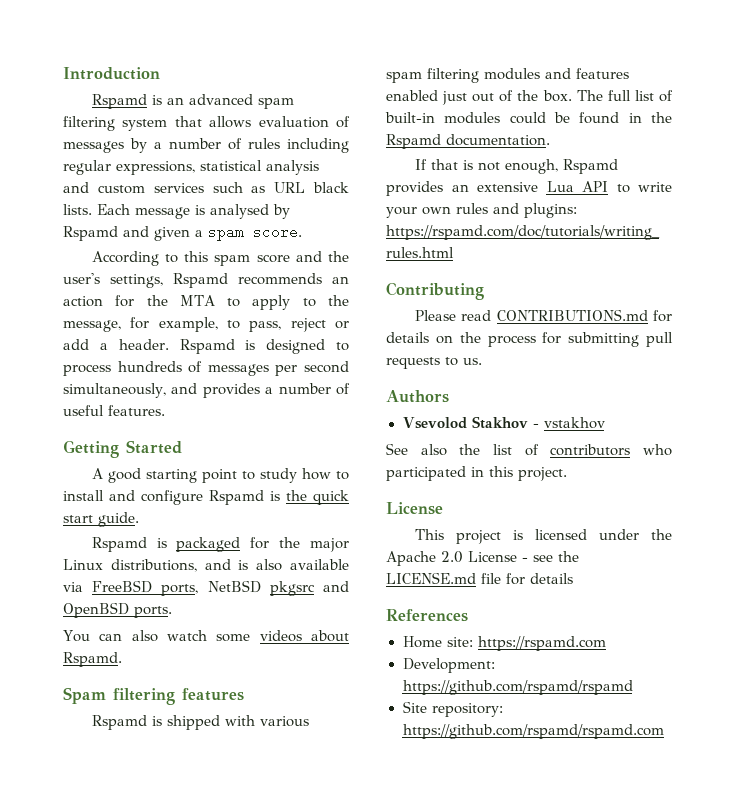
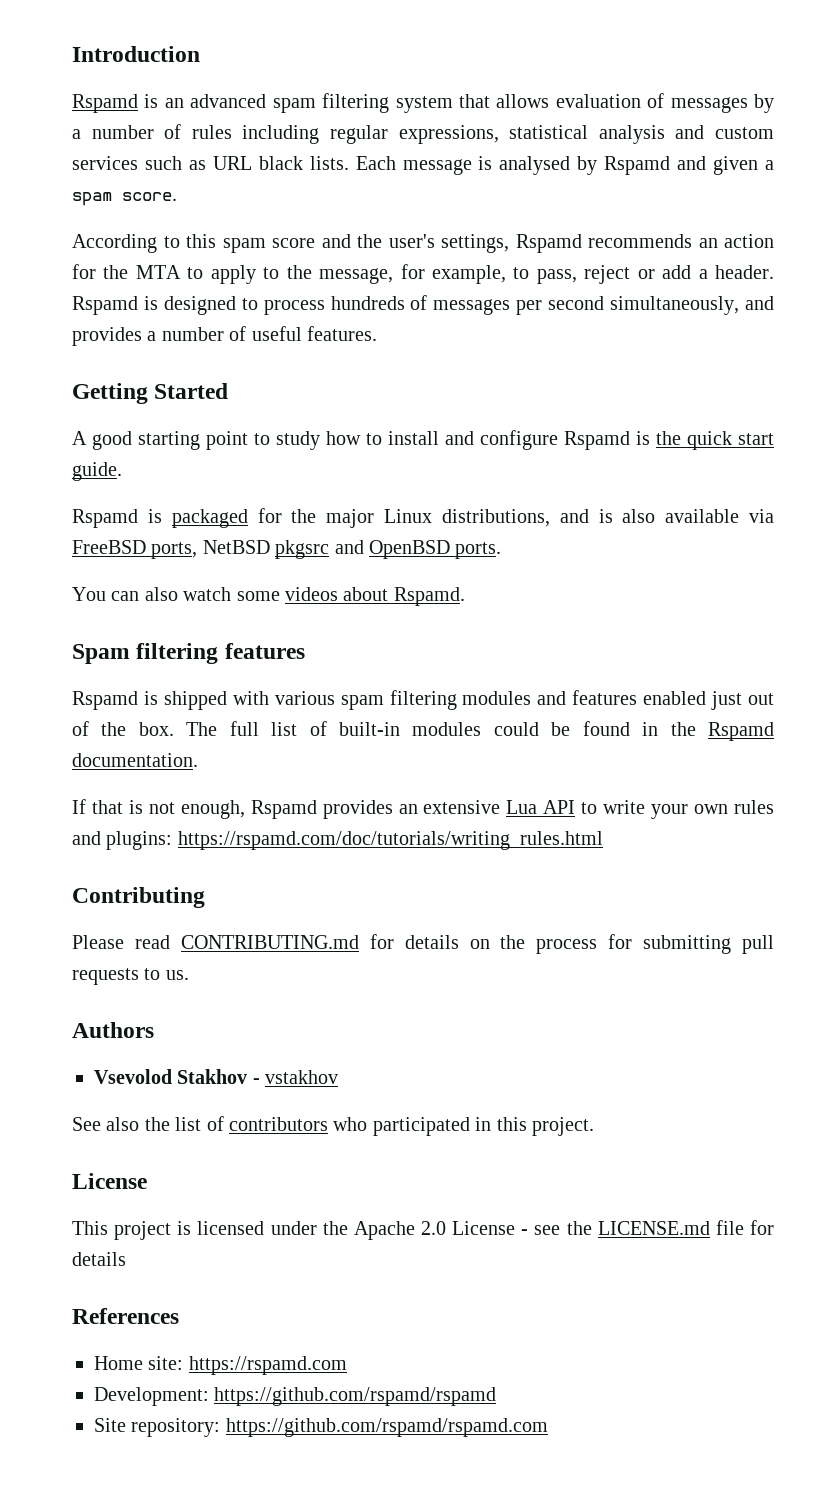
[496,309,648,321] CONTRIBUTIONS.md -> [180,935,359,949] CONTRIBUTING.md

